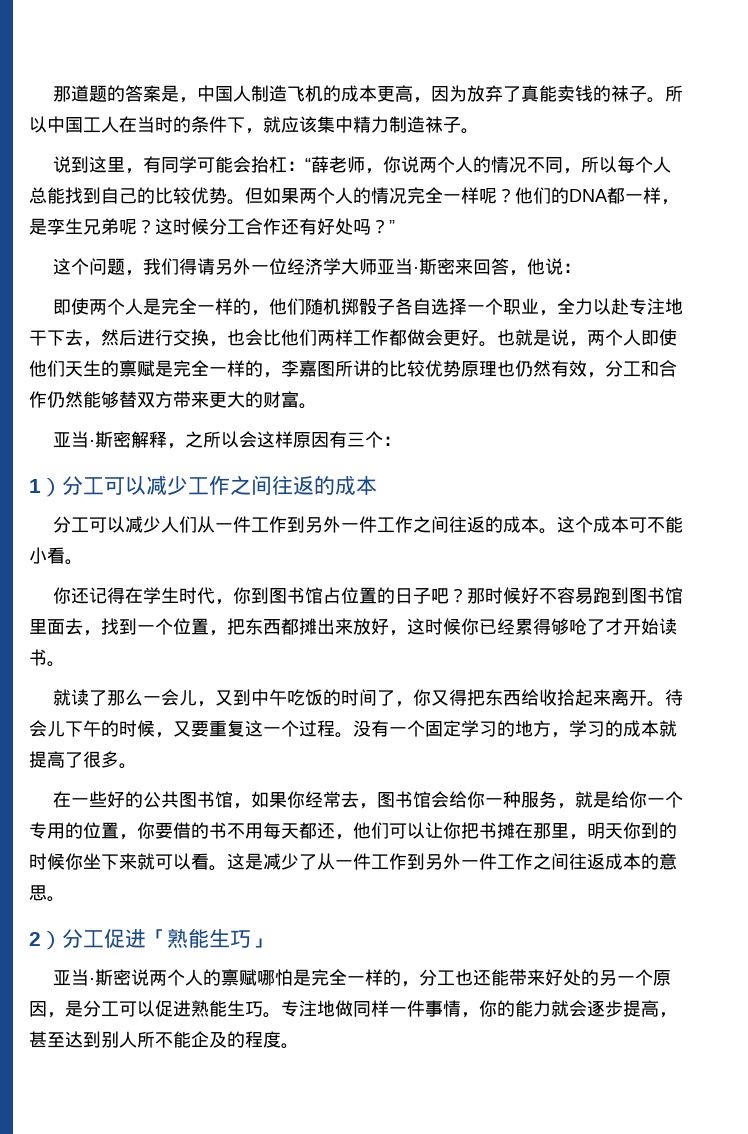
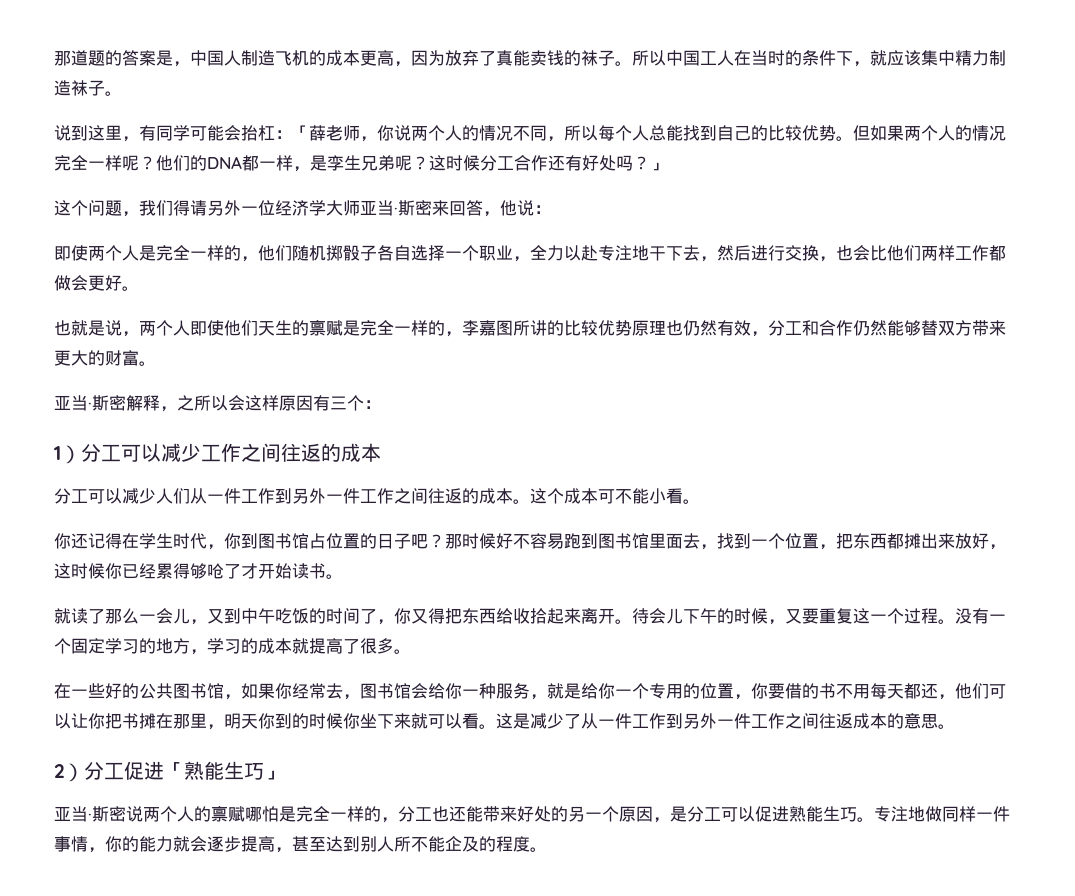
[304,158,311,171] “ -> [292,125,309,139] 「
[389,220,395,233] ” -> [650,162,667,171] 」
(497, 344) none -> (139, 288) //

